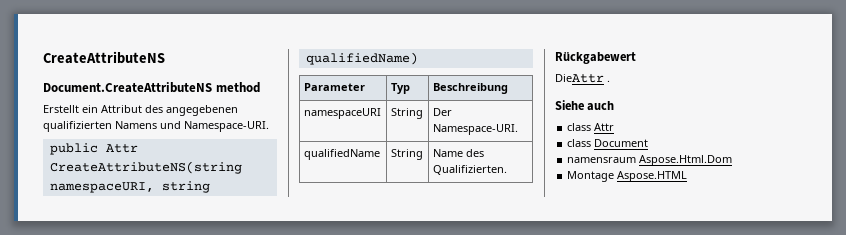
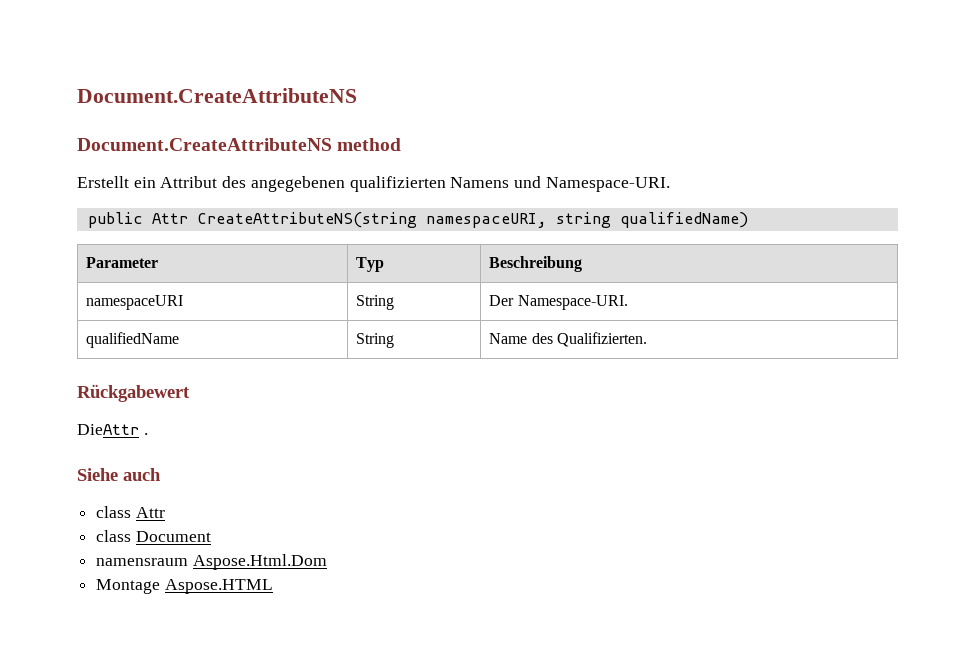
[43,51,165,64] CreateAttributeNS -> [77,88,357,103] Document.CreateAttributeNS

